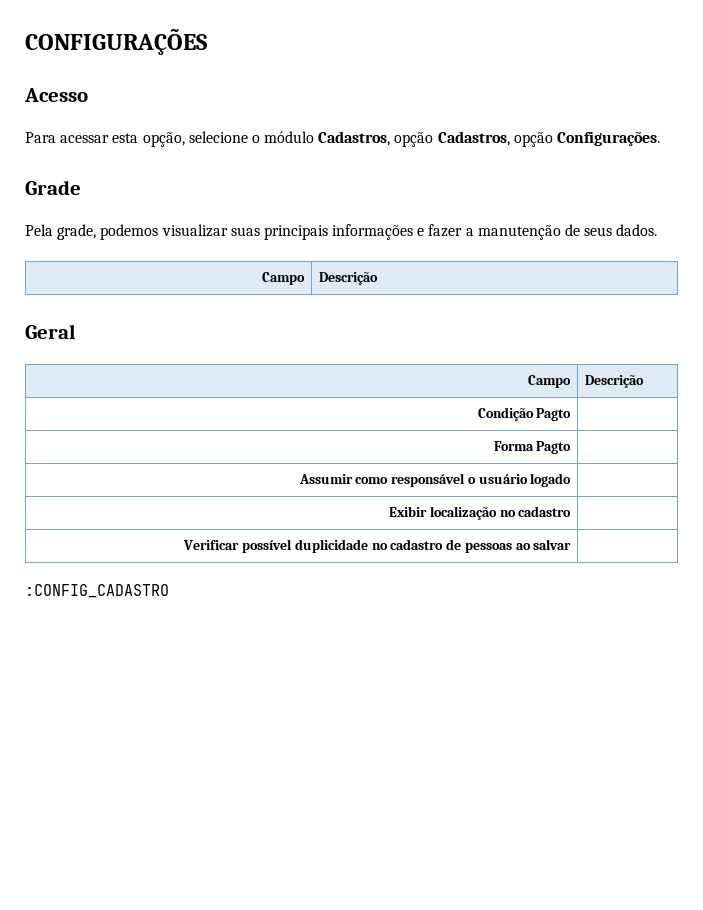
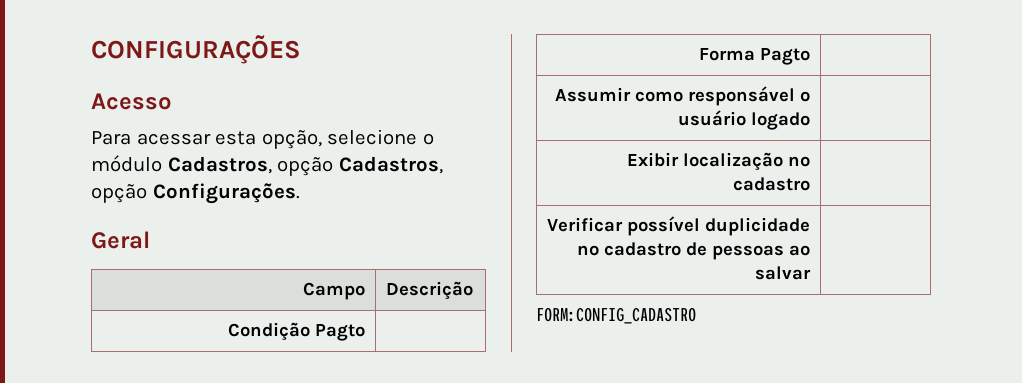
[25,180,81,195] [25,224,658,240] [262,272,306,285] [318,272,378,285] // Grade // Pela grade, podemos visualizar suas principais informações e fazer a manutenção de seus dados. // Campo | Descrição -> (300, 193) none
[25,584,169,598] :CONFIG_CADASTRO -> [536,307,696,324] FORM:CONFIG_CADASTRO

